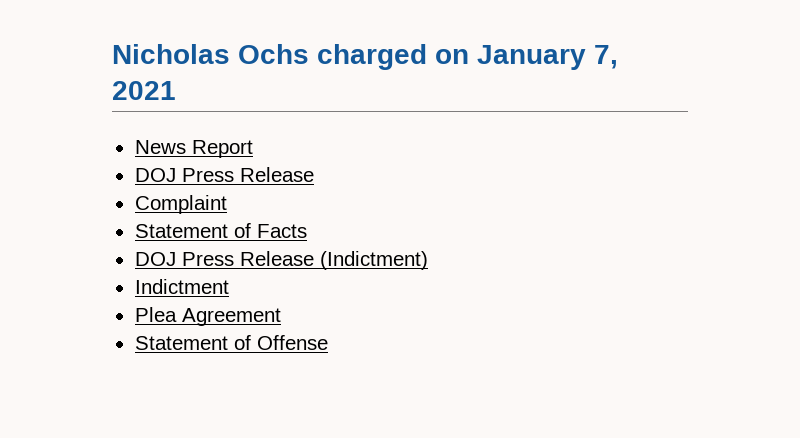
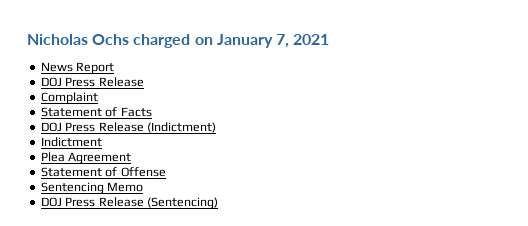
(328, 342) none -> [40,182,144,194] [40,197,218,209] // Sentencing Memo // DOJ Press Release (Sentencing)

